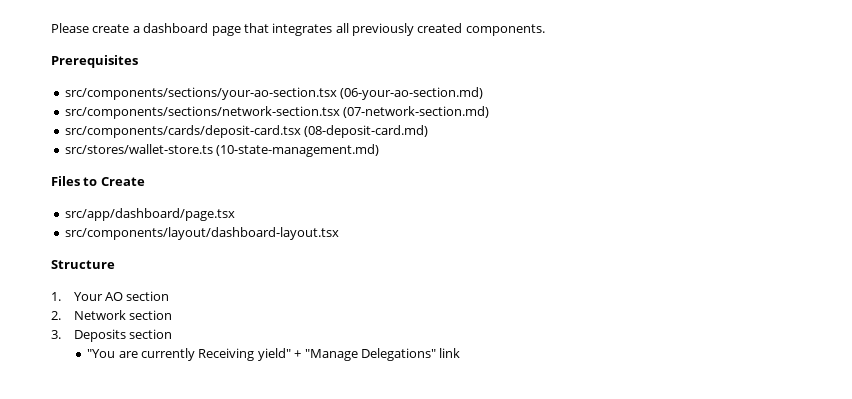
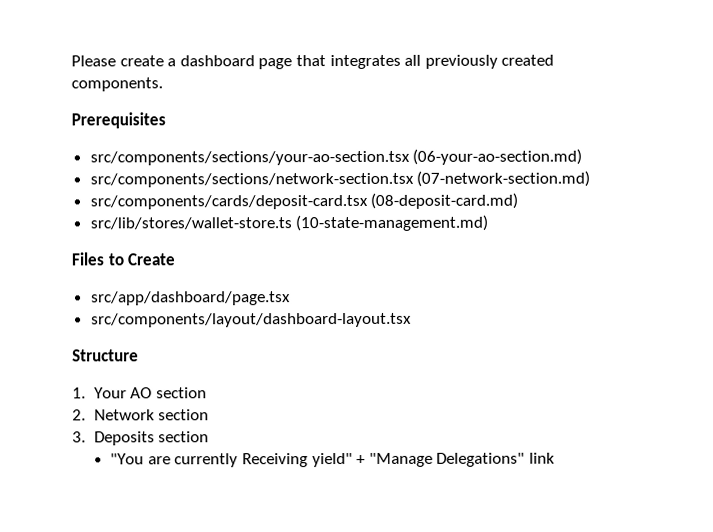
[64,144,213,154] src/stores/wallet-store.ts -> [89,217,292,230] src/lib/stores/wallet-store.ts

